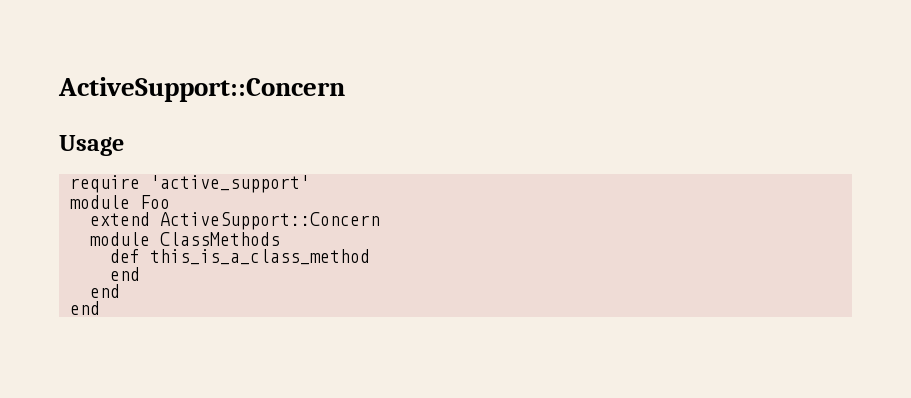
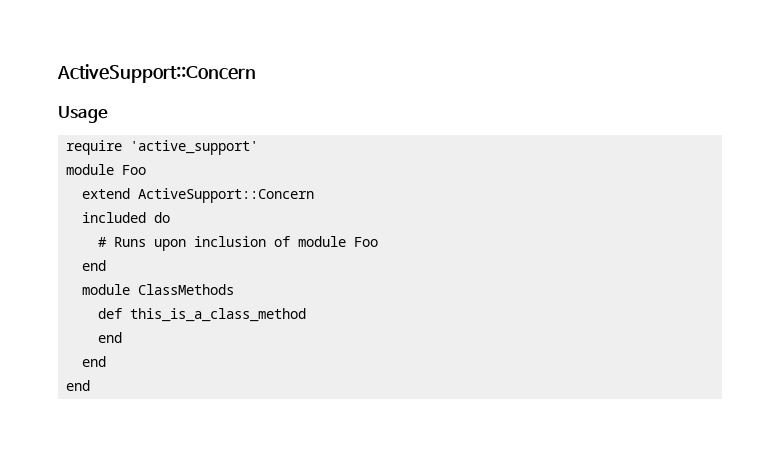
(380, 221) none -> [82,212,171,223] [98,236,379,251] [82,260,107,271] // included do // # Runs upon inclusion of module Foo // end

